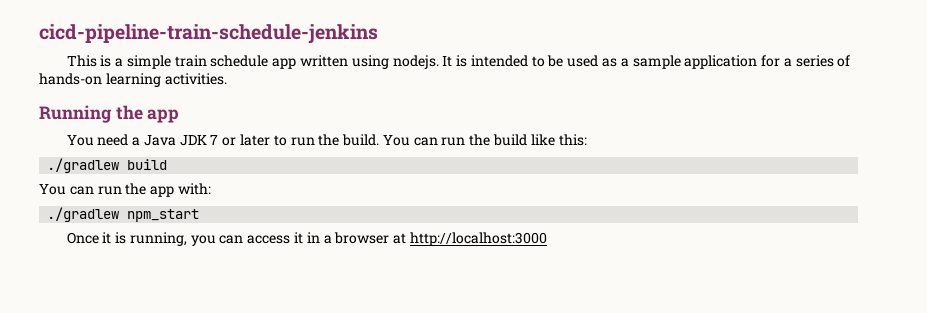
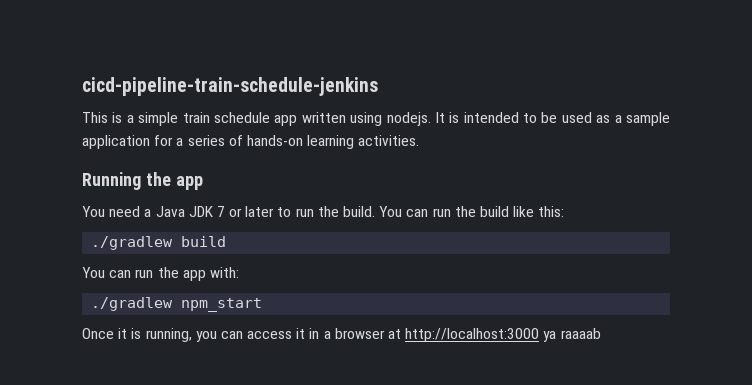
(547, 239) none -> [543,328,601,342] ya raaaab

